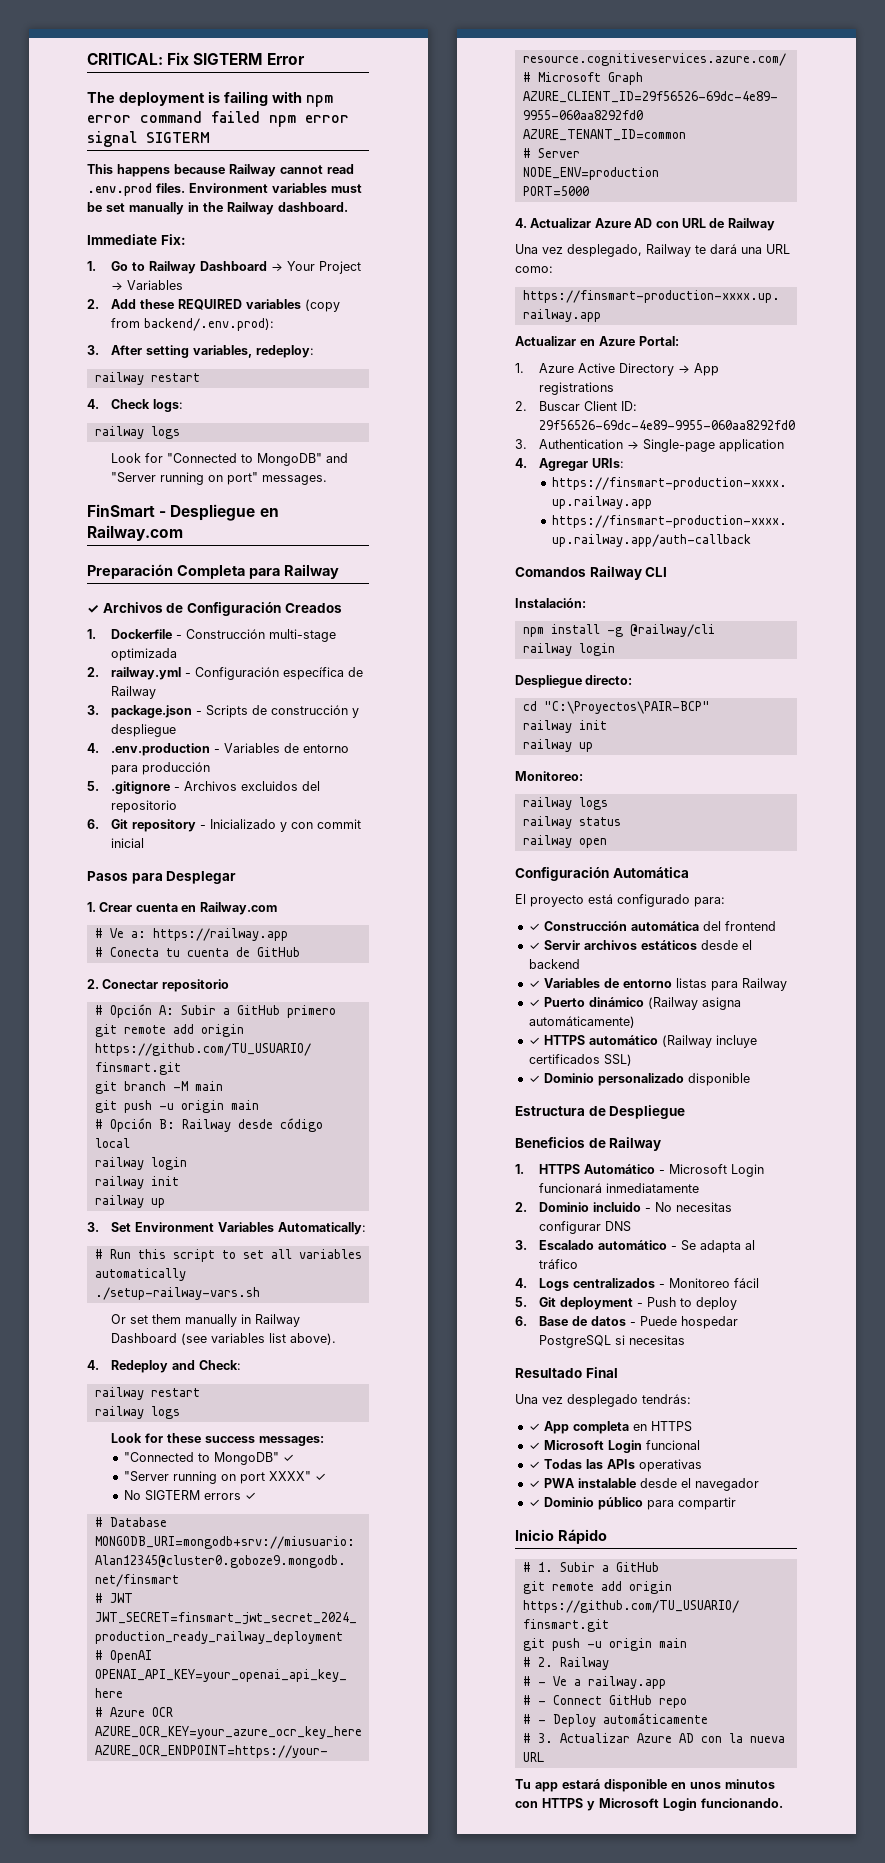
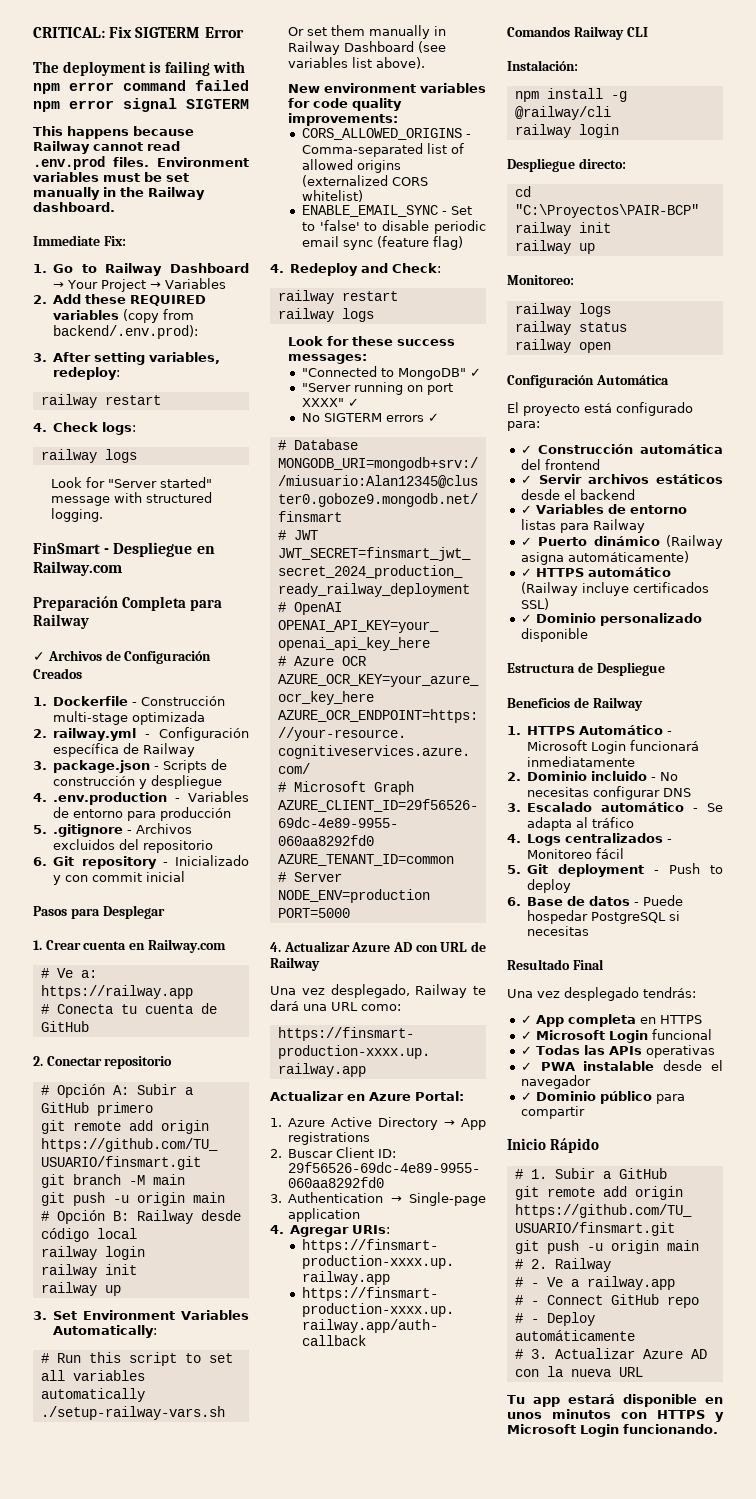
[166,453,348,466] [110,472,327,485] "Connected to MongoDB" and "Server running on port" messages. -> [107,477,212,488] [50,492,212,506] [50,508,103,522] "Server started" message with structured logging.
(336, 1339) none -> [287,83,486,93] [287,98,402,111] [287,113,398,126] [301,128,471,140] [301,143,464,157] [301,159,401,173] [301,175,428,187] [301,190,363,202] [301,205,472,217] [301,220,486,234] [301,236,463,250] // New environment variables for code quality improvements: // CORS_ALLOWED_ORIGINS - Comma-separated list of allowed origins (externalized CORS whitelist) // ENABLE_EMAIL_SYNC - Set to 'false' to disable periodic email sync (feature flag)

